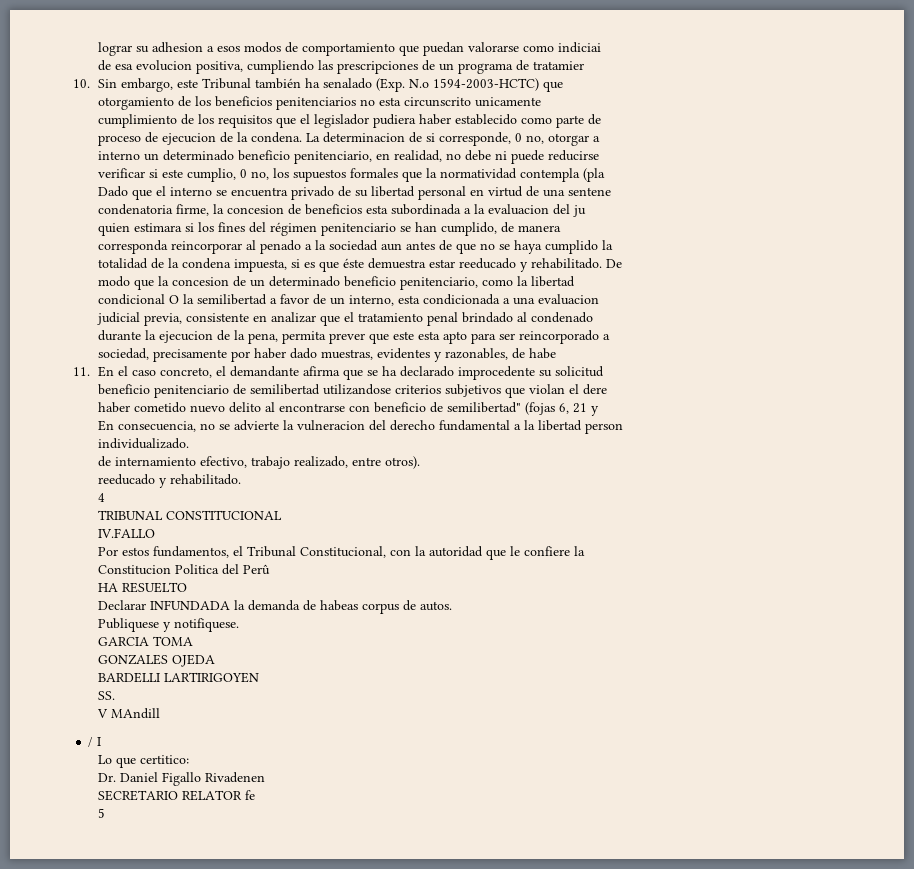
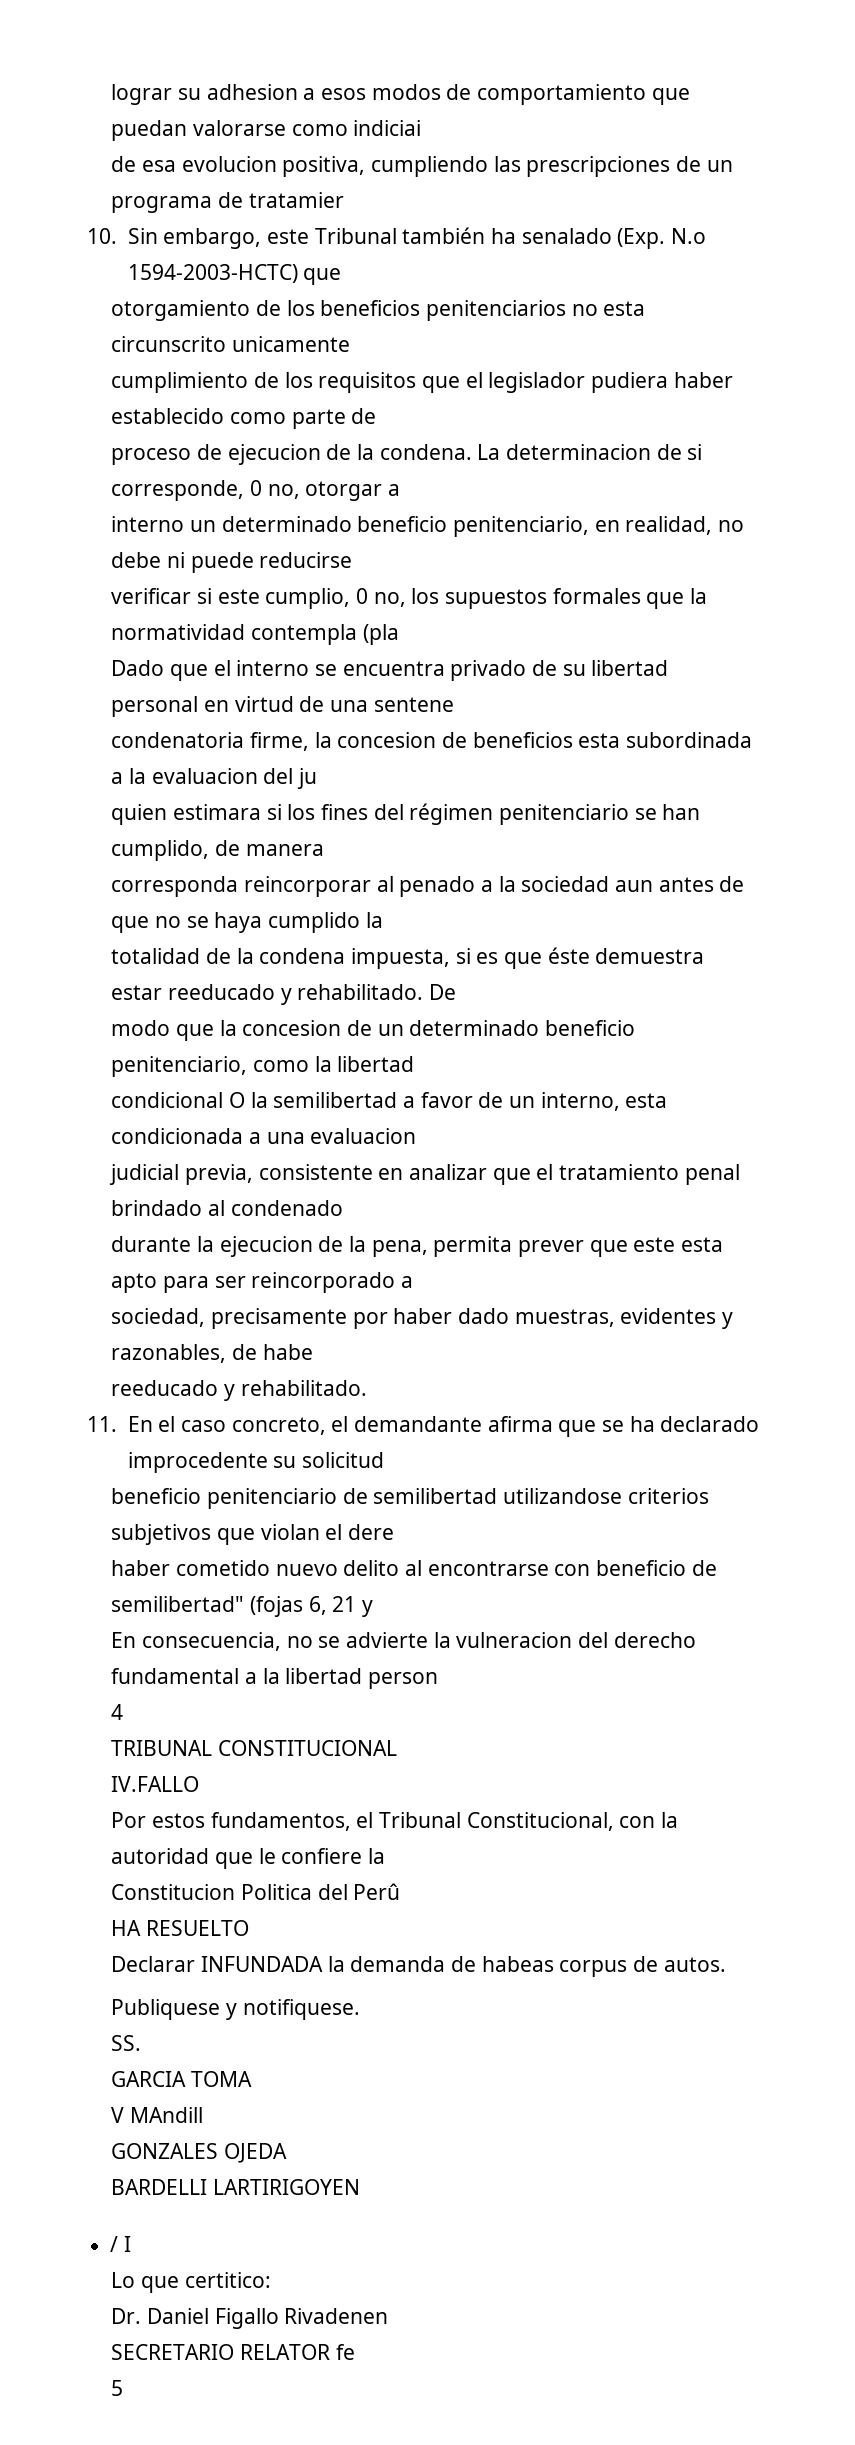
(557, 353) none -> [111,1380,367,1401] // reeducado y rehabilitado.
[98,438,190,449] [98,456,421,469] [98,474,242,488] // individualizado. // de internamiento efectivo, trabajo realizado, entre otros). // reeducado y rehabilitado. -> (439, 1680) none
(240, 625) none -> [111,2035,142,2051] // SS.
(194, 641) none -> [111,2107,204,2123] // V MAndill
[98,691,116,700] [97,708,161,719] // SS. // V MAndill -> (361, 2187) none

